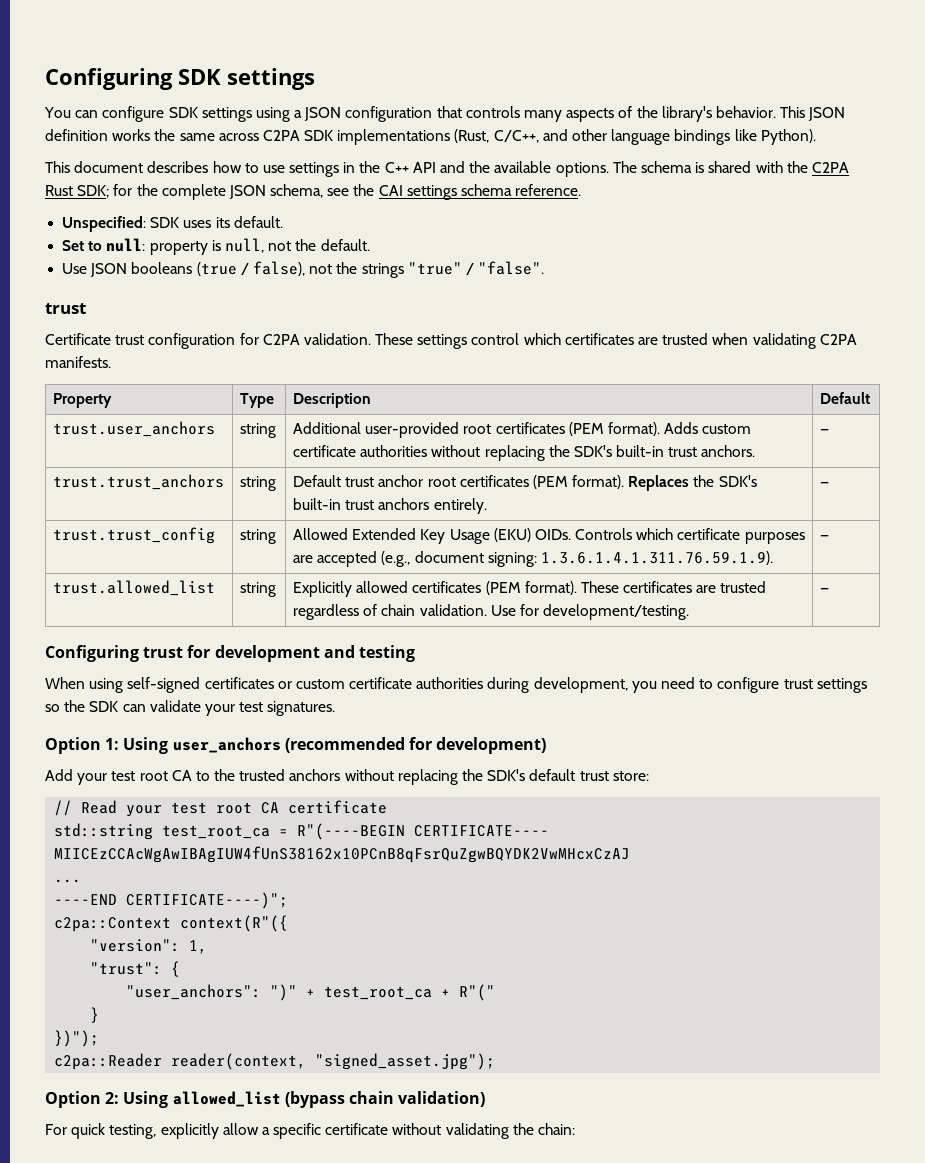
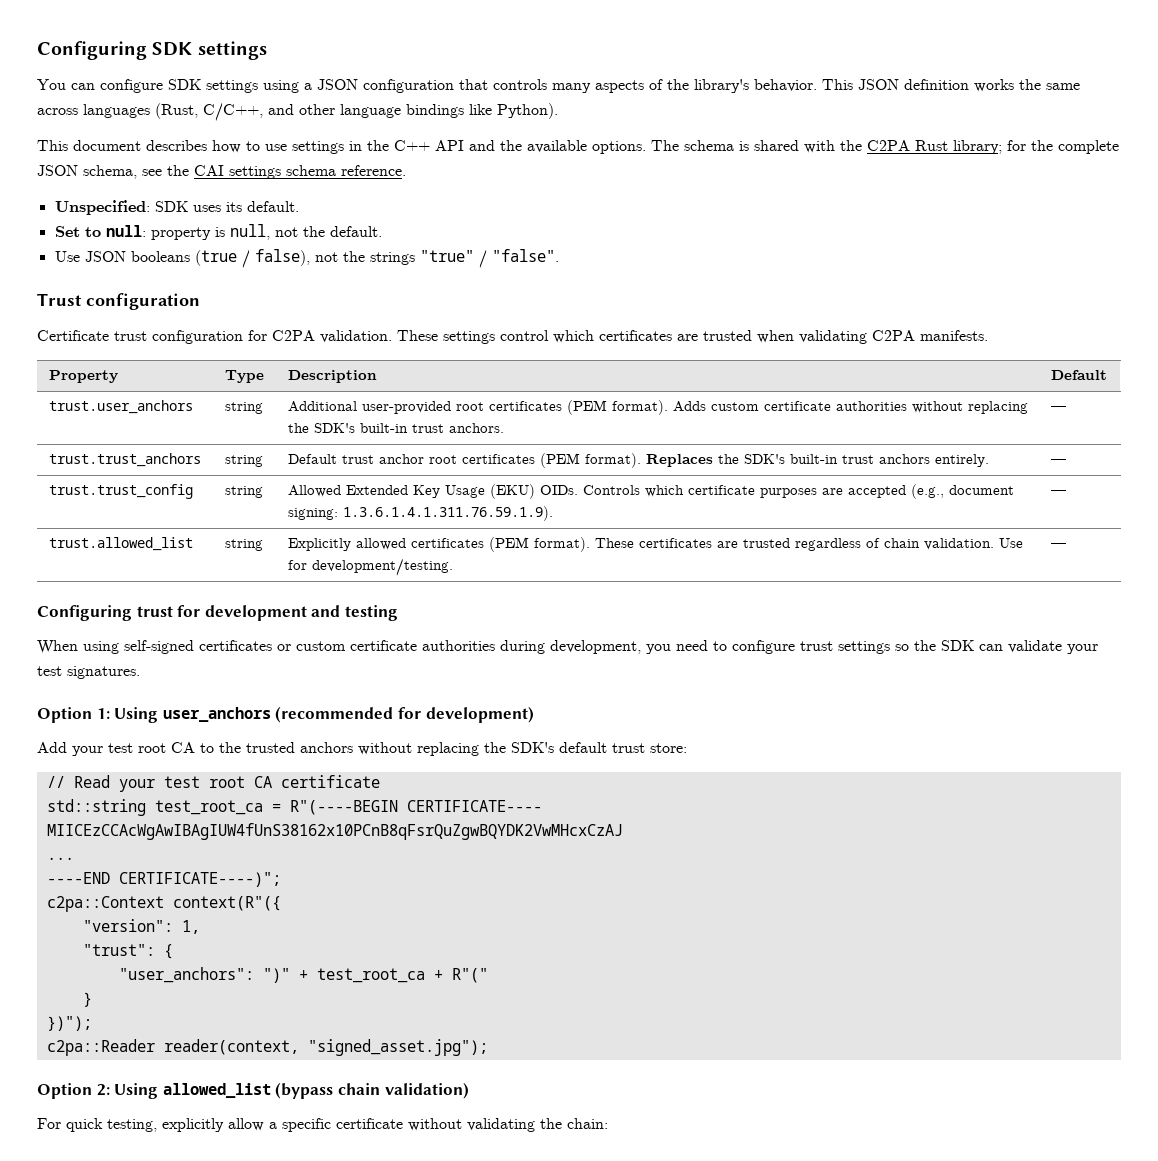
[262,129,451,145] C2PA SDK implementations -> [83,104,150,118] languages
[77,185,110,198] SDK; -> [953,140,1002,154] library;
[45,303,86,314] trust -> [37,293,200,310] Trust configuration

